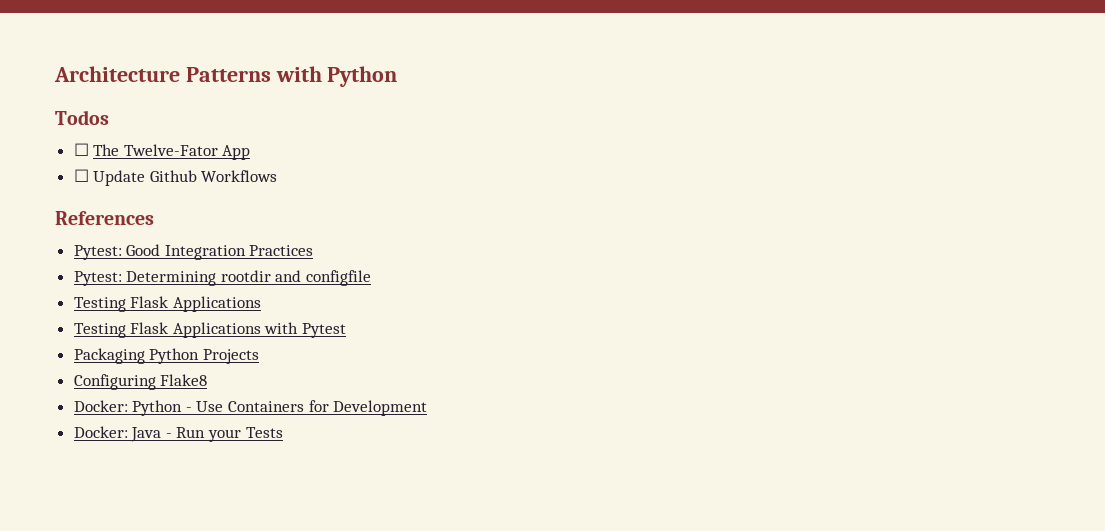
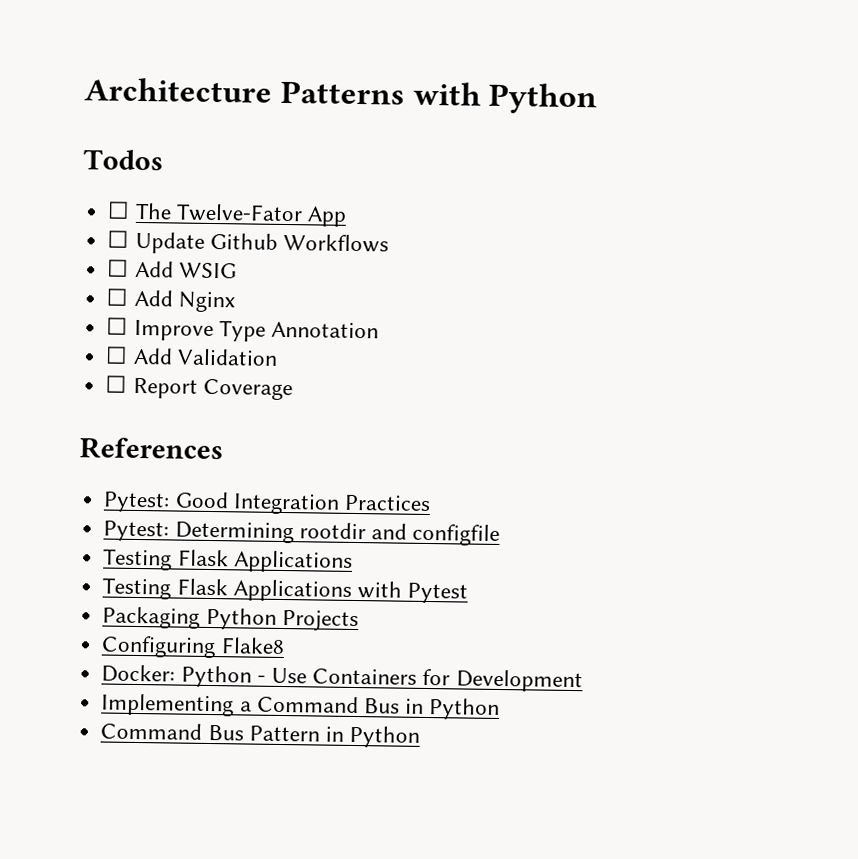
(278, 176) none -> [107,259,237,279] [106,288,235,313] [106,317,379,342] [105,346,278,366] [105,375,293,401] // ☐ Add WSIG // ☐ Add Nginx // ☐ Improve Type Annotation // ☐ Add Validation // ☐ Report Coverage
[73,426,283,442] Docker: Java - Run your Tests -> [101,693,501,721] [100,722,421,748] Implementing a Command Bus in Python // Command Bus Pattern in Python

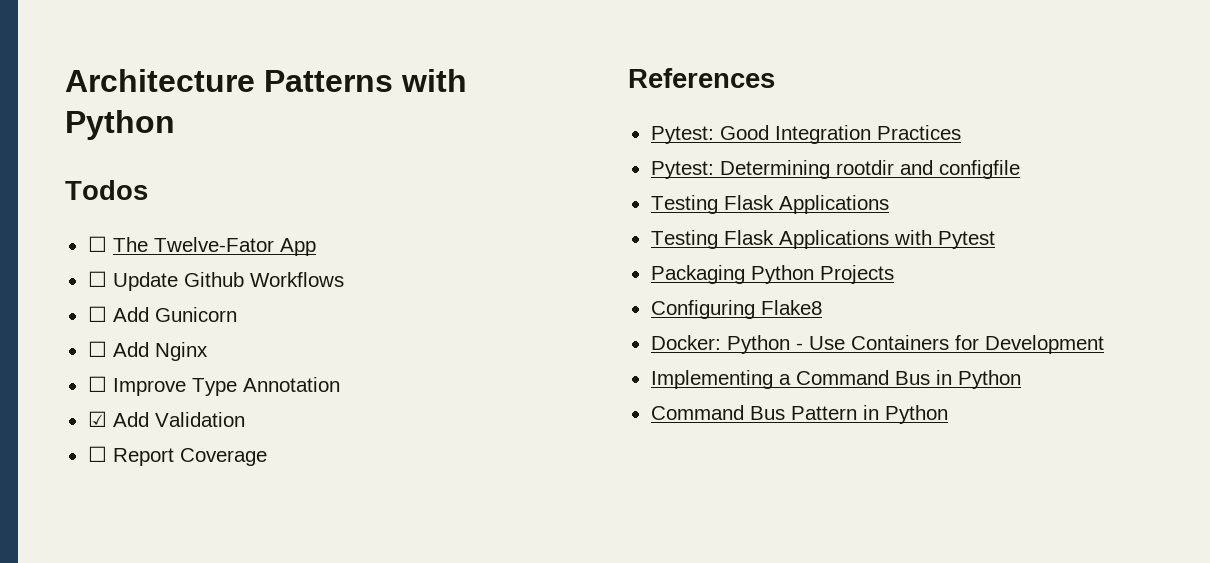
[178,262,237,279] WSIG -> [154,307,237,322] Gunicorn
[105,346,129,364] ☐ -> [87,411,107,427] ☑

